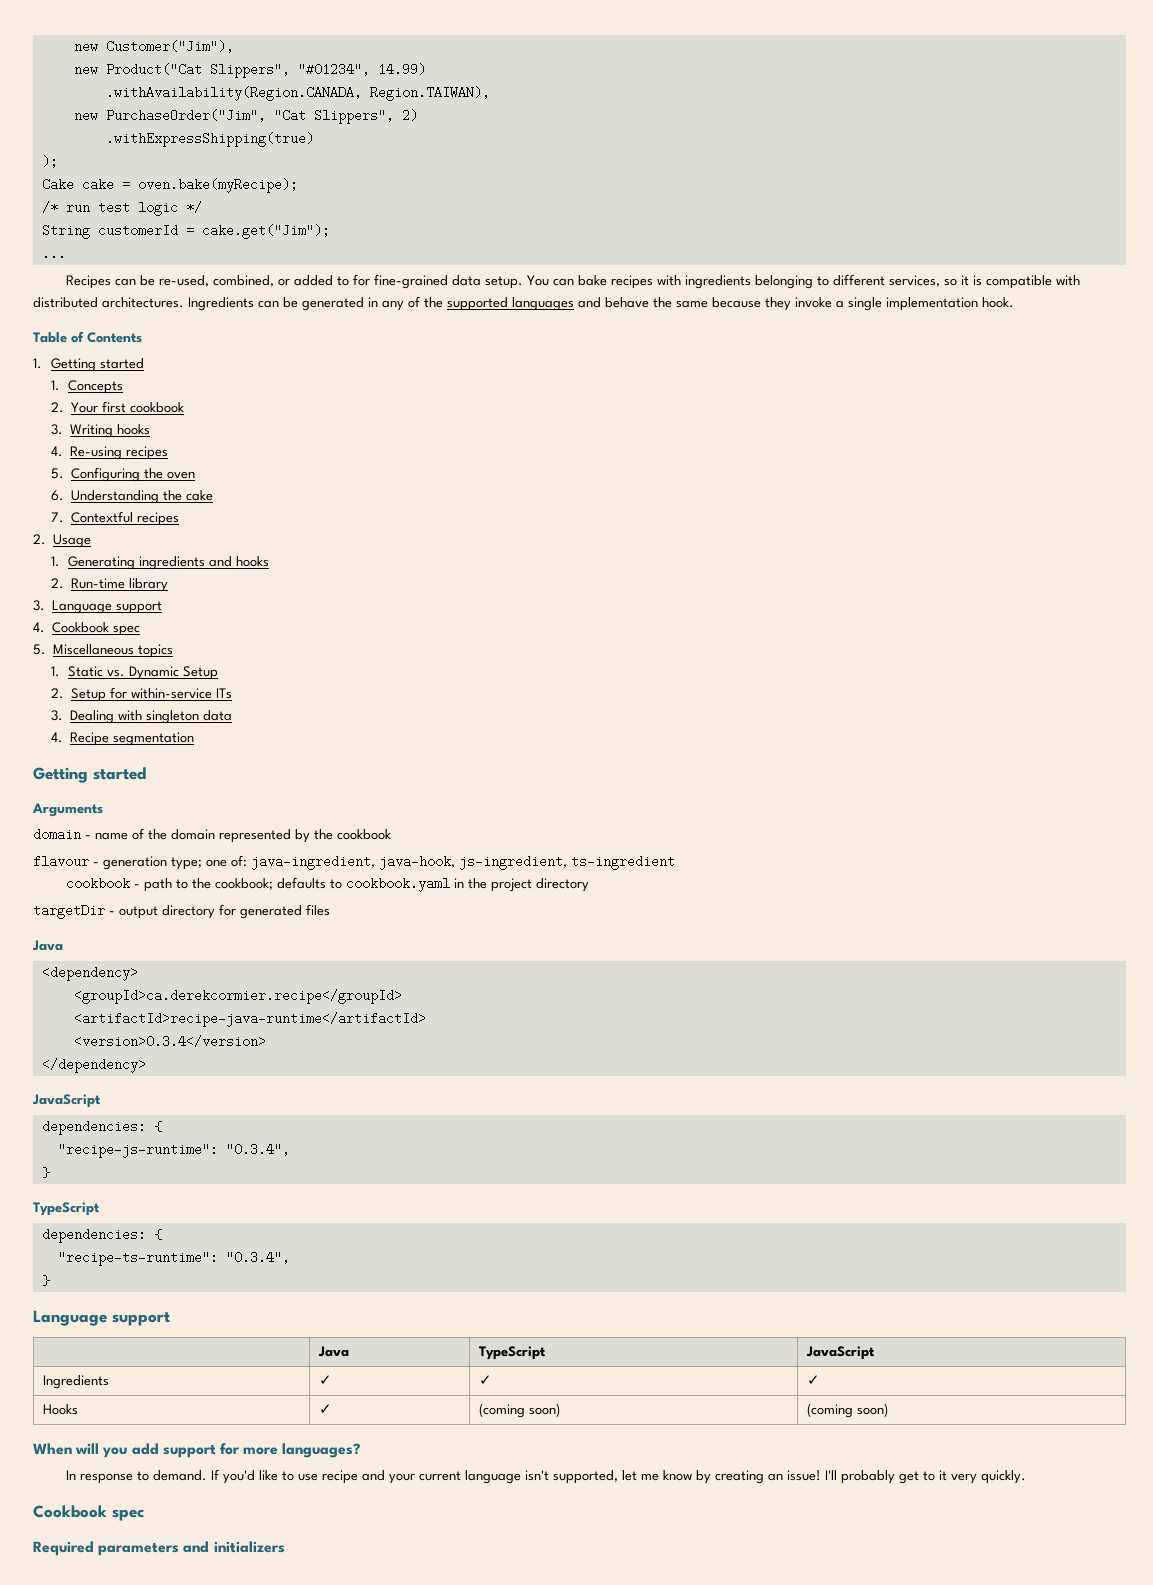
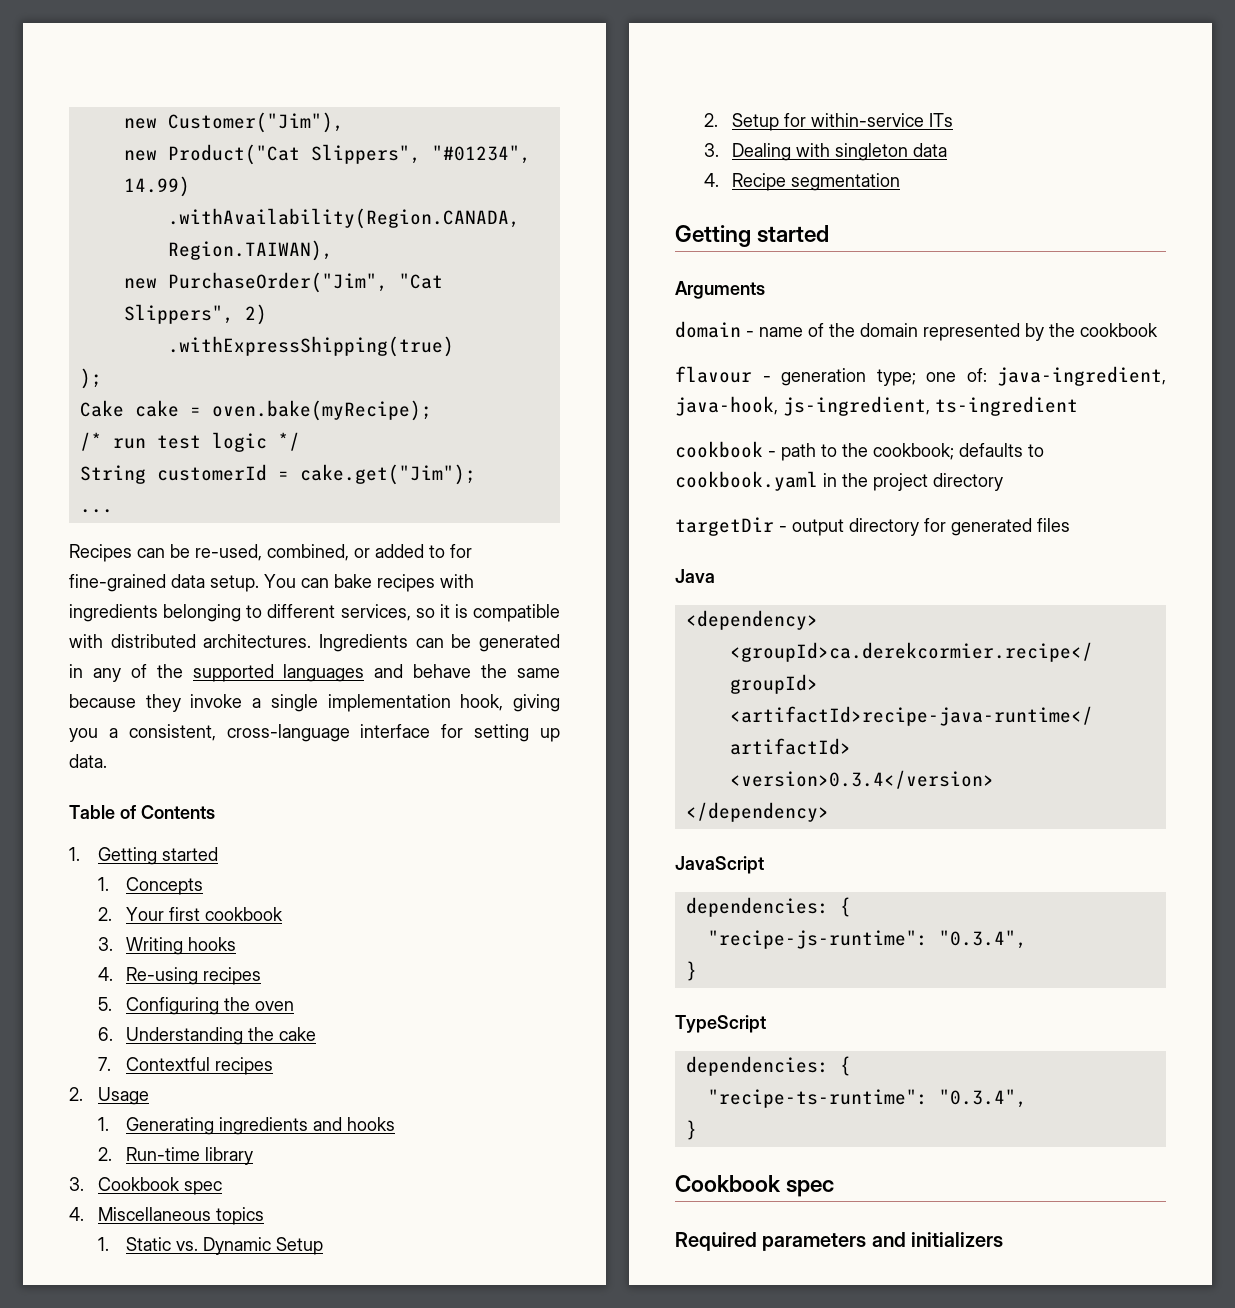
[982,297,1014,308] hook. -> [460,694,560,712] [69,724,560,742] [69,754,107,768] hook, giving you a consistent, cross-language interface for setting up data.
[52,600,163,614] [33,622,141,636] [33,644,46,655] Language support // 4. Cookbook spec // 5. -> [97,1177,222,1195] [69,1207,84,1221] Cookbook spec // 4.
[33,1310,170,1326] [317,1346,349,1357] [478,1346,546,1360] [805,1346,875,1360] [42,1375,109,1389] [318,1375,332,1385] [478,1375,492,1385] [806,1375,820,1385] [42,1404,78,1415] [318,1404,332,1414] [478,1403,560,1418] [806,1403,888,1418] [33,1443,361,1458] [65,1469,1026,1484] // Language support // | Java | TypeScript | JavaScript // Ingredients | ✓ | ✓ | ✓ // Hooks | ✓ | (coming soon) | (coming soon) // When will you add support for more languages? // In response to demand. If you'd like to use recipe and your current language isn't supported, let me know by creating an issue! I'll probably get to it very quickly. -> (697, 1130) none

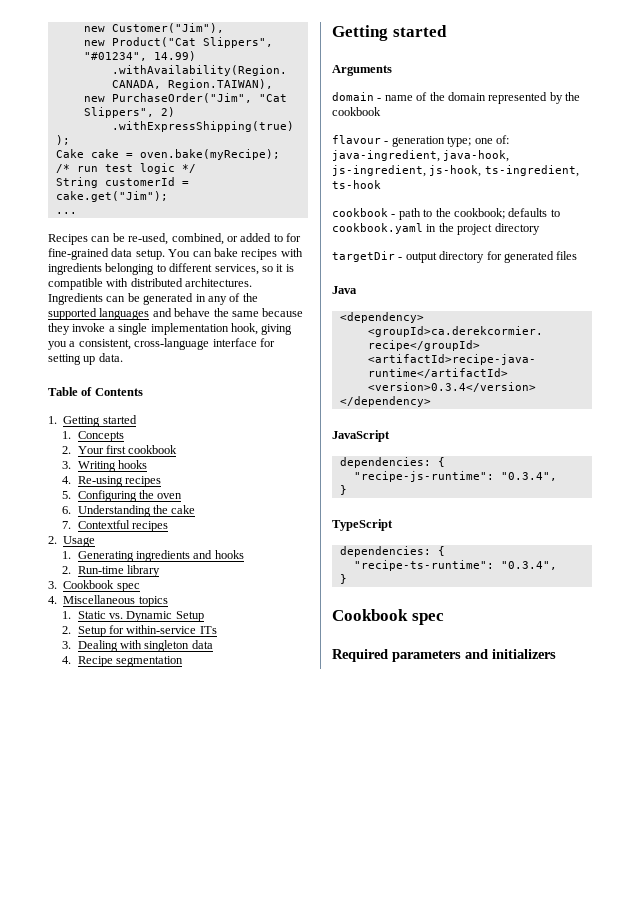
[935,396,1078,416] ts-ingredient -> [429,165,579,177] [332,180,381,189] js-hook, ts-ingredient, ts-hook

